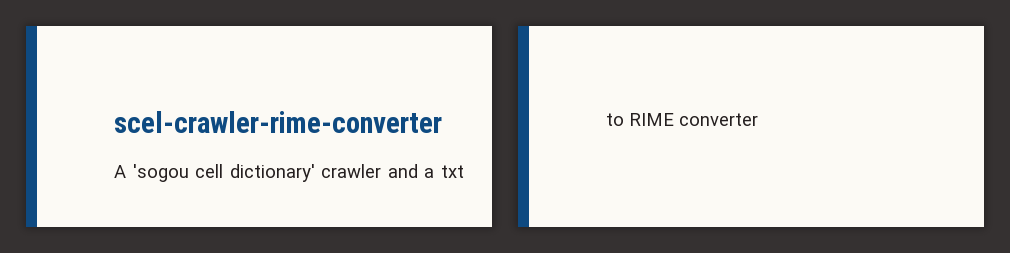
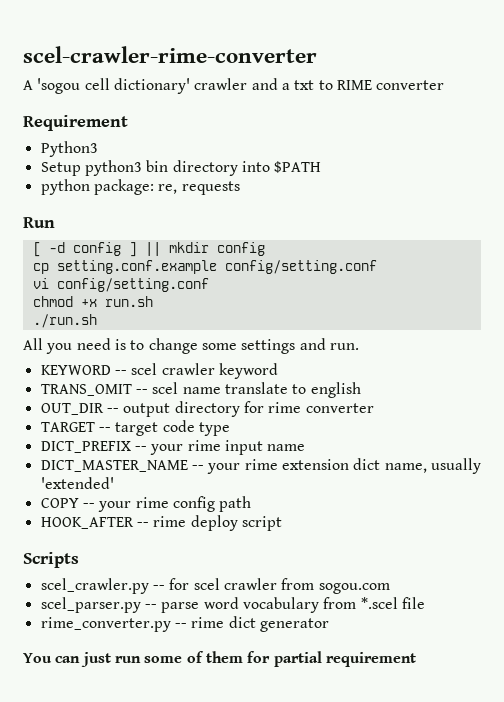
(758, 119) none -> [23,115,128,131] [40,141,98,157] [40,160,322,176] [40,179,240,195] [23,217,55,228] [32,242,265,257] [32,260,377,274] [32,278,209,292] [32,296,153,307] [32,314,97,328] [23,338,359,354] [40,363,278,379] [40,382,361,398] [40,401,374,417] [40,420,230,436] [40,440,306,455] [40,458,481,474] [40,477,114,489] [40,496,252,512] [40,515,282,531] [23,552,79,568] [40,578,390,594] [40,597,425,613] [40,616,329,632] [23,651,416,667] // Requirement // Python3 // Setup python3 bin directory into $PATH // python package: re, requests // Run // [ -d config ] || mkdir config // cp setting.conf.example config/setting.conf // vi config/setting.conf // chmod +x run.sh // ./run.sh // All you need is to change some settings and run. // KEYWORD -- scel crawler keyword // TRANS_OMIT -- scel name translate to english // OUT_DIR -- output directory for rime converter // TARGET -- target code type // DICT_PREFIX -- your rime input name // DICT_MASTER_NAME -- your rime extension dict name, usually 'extended' // COPY -- your rime config path // HOOK_AFTER -- rime deploy script // Scripts // scel_crawler.py -- for scel crawler from sogou.com // scel_parser.py -- parse word vocabulary from *.scel file // rime_converter.py -- rime dict generator // You can just run some of them for partial requirement

